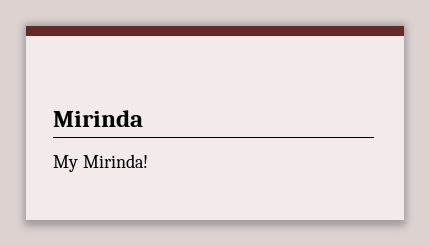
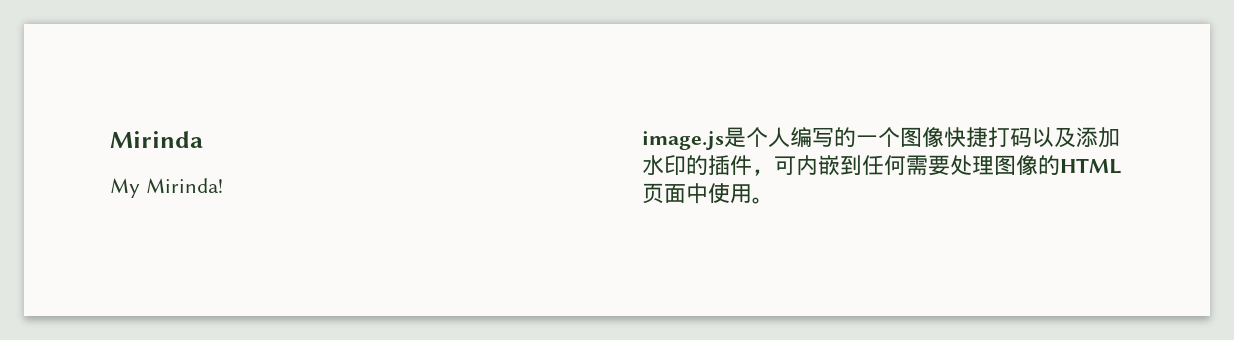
(148, 161) none -> [642,127,1120,150] [642,155,1122,176] [642,183,774,204] // image.js是个人编写的一个图像快捷打码以及添加水印的插件，可内嵌到任何需要处理图像的HTML页面中使用。

